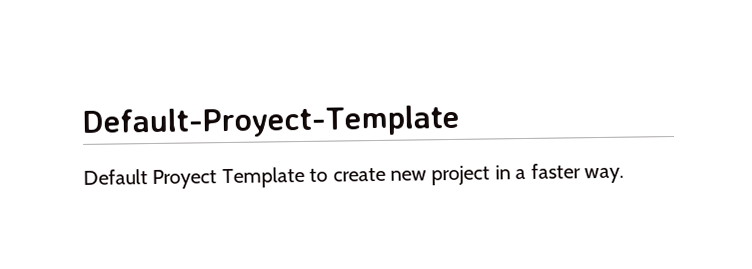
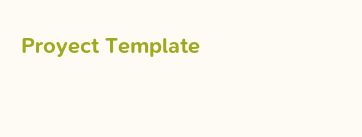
[82,104,460,139] [83,163,624,190] Default-Proyect-Template // Default Proyect Template to create new project in a faster way. -> [21,38,200,57] Proyect Template

